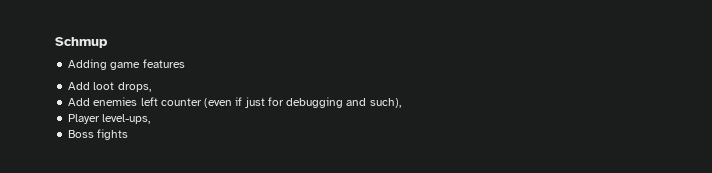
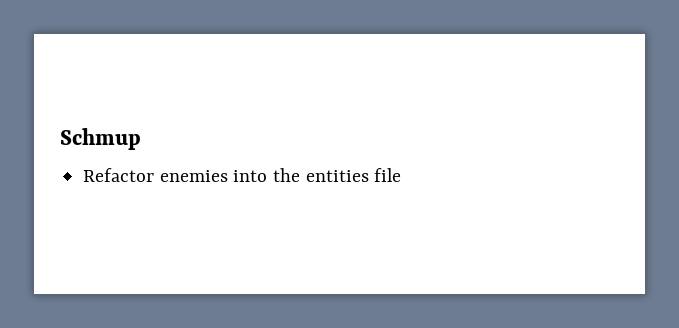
[68,59,185,70] [68,82,151,92] [68,97,401,108] [68,114,151,124] [68,129,129,140] Adding game features // Add loot drops, // Add enemies left counter (even if just for debugging and such), // Player level-ups, // Boss fights -> [83,168,402,182] Refactor enemies into the entities file

